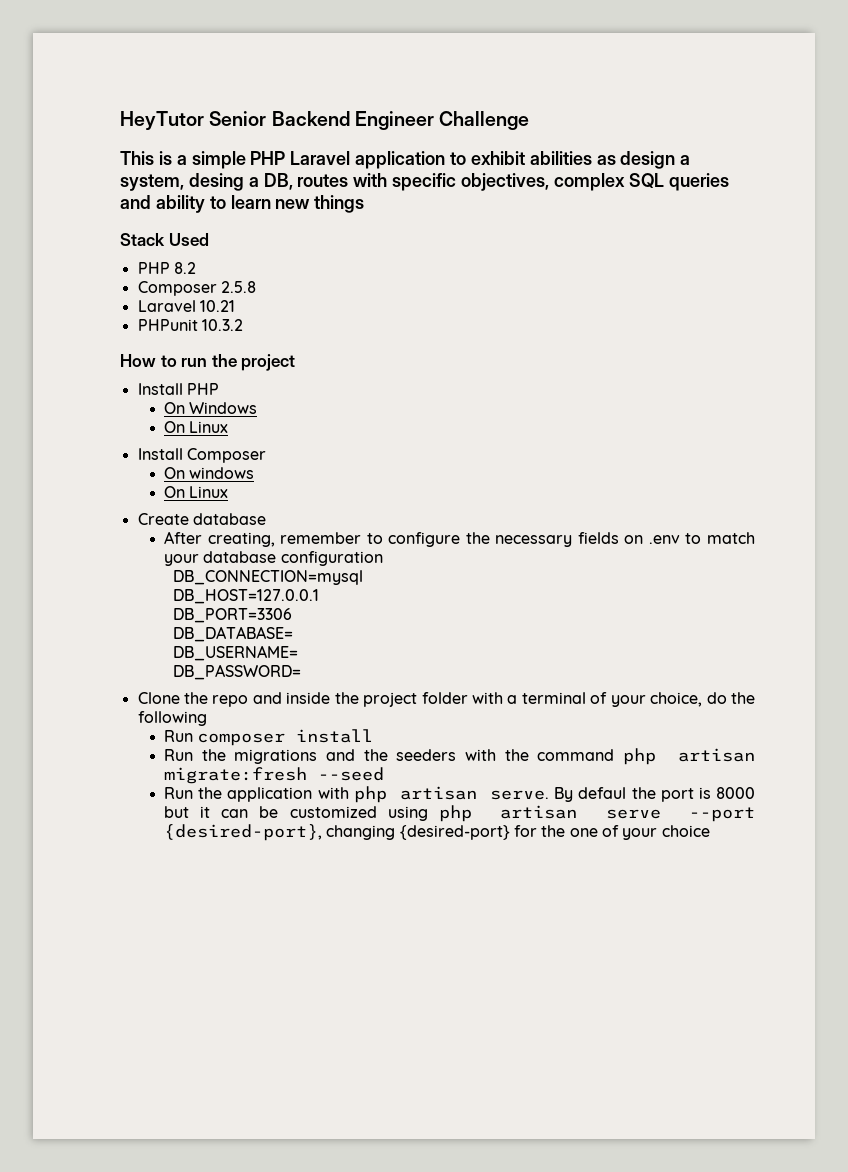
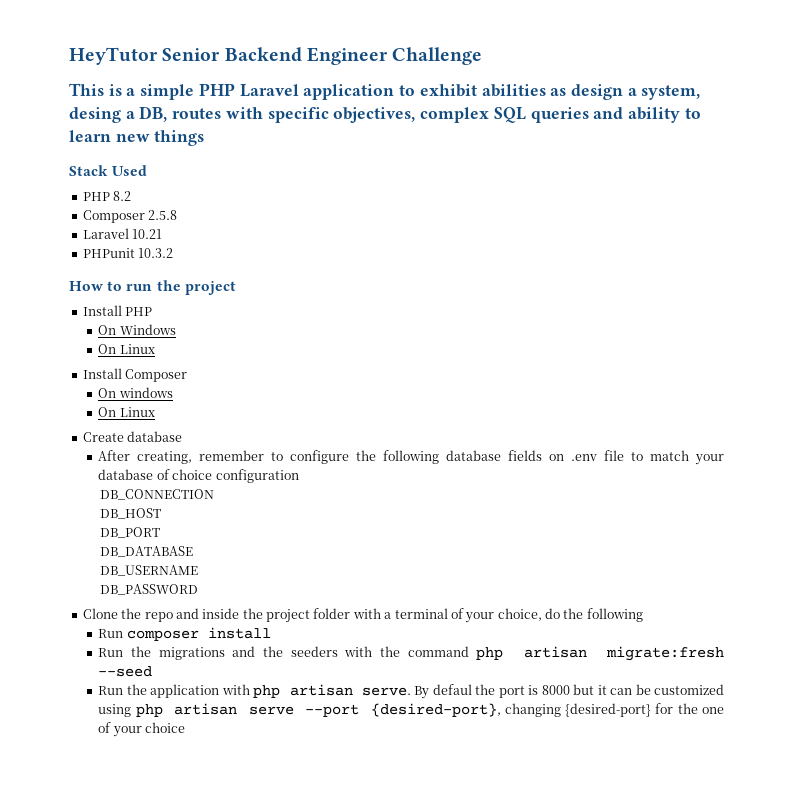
[495,535,573,547] necessary -> [383,450,502,464] following database
(680, 539) none -> [604,450,625,461] file
(277, 557) none -> [156,469,213,480] of choice
[172,570,363,585] [172,589,319,604] [172,608,292,623] [172,626,293,642] [172,645,298,661] [172,664,301,680] DB_CONNECTION=mysql // DB_HOST=127.0.0.1 // DB_PORT=3306 // DB_DATABASE= // DB_USERNAME= // DB_PASSWORD= -> [100,489,215,500] [100,508,162,519] [100,527,161,538] [100,546,194,557] [100,565,199,576] [100,584,199,595] DB_CONNECTION // DB_HOST // DB_PORT // DB_DATABASE // DB_USERNAME // DB_PASSWORD

